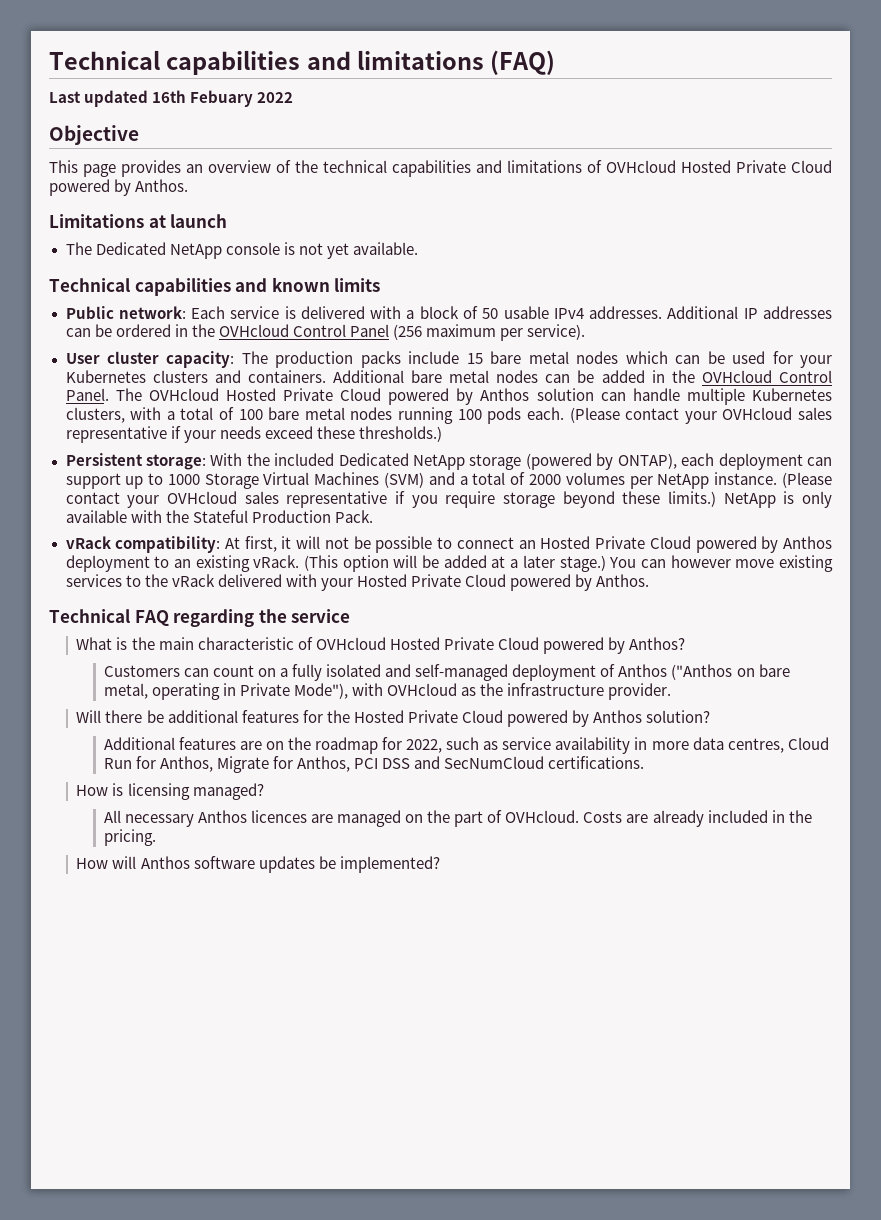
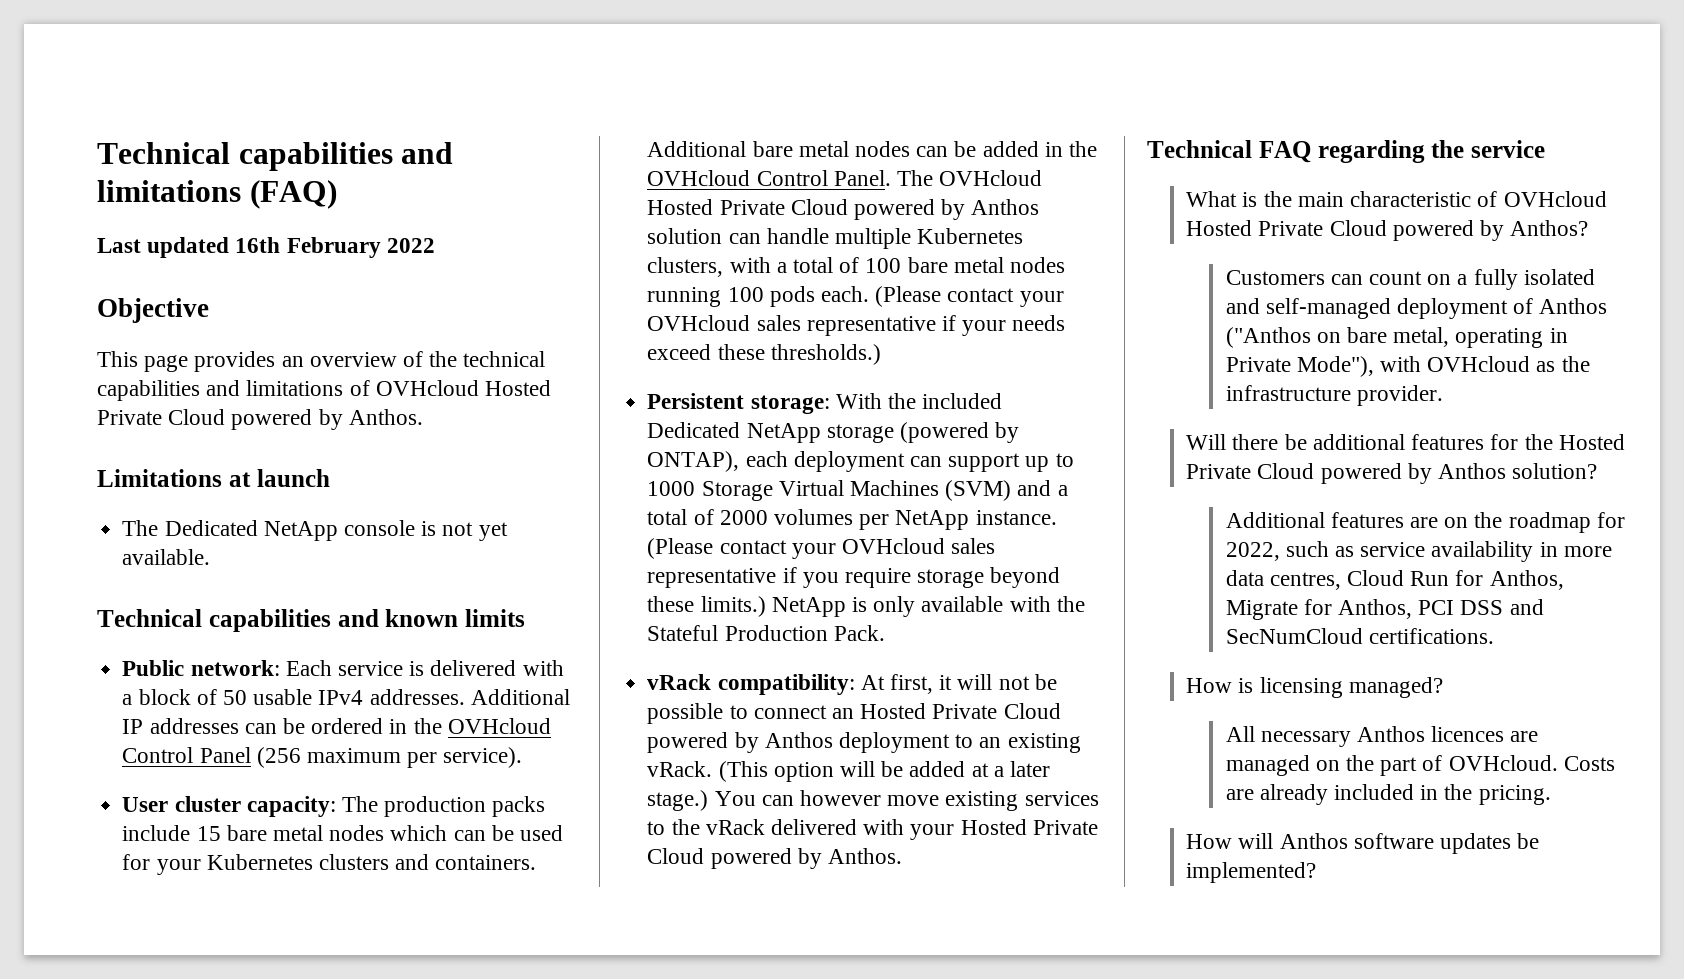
[190,90,254,107] Febuary -> [286,237,381,258] February

